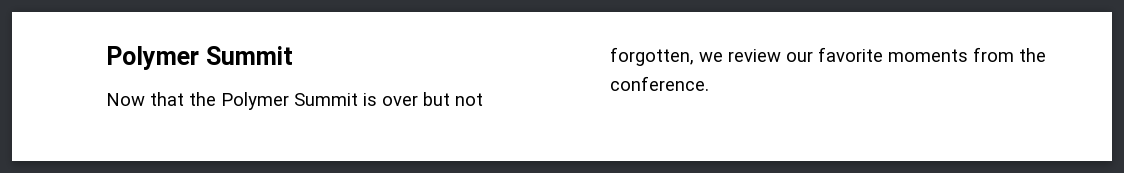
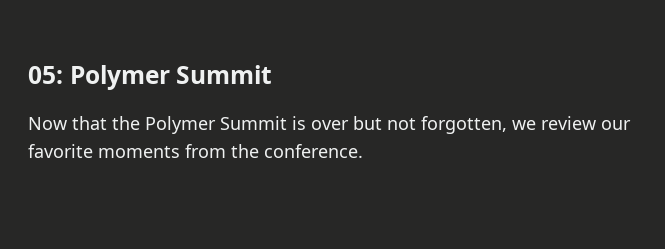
(106, 58) none -> [28,66,63,84] 05:

